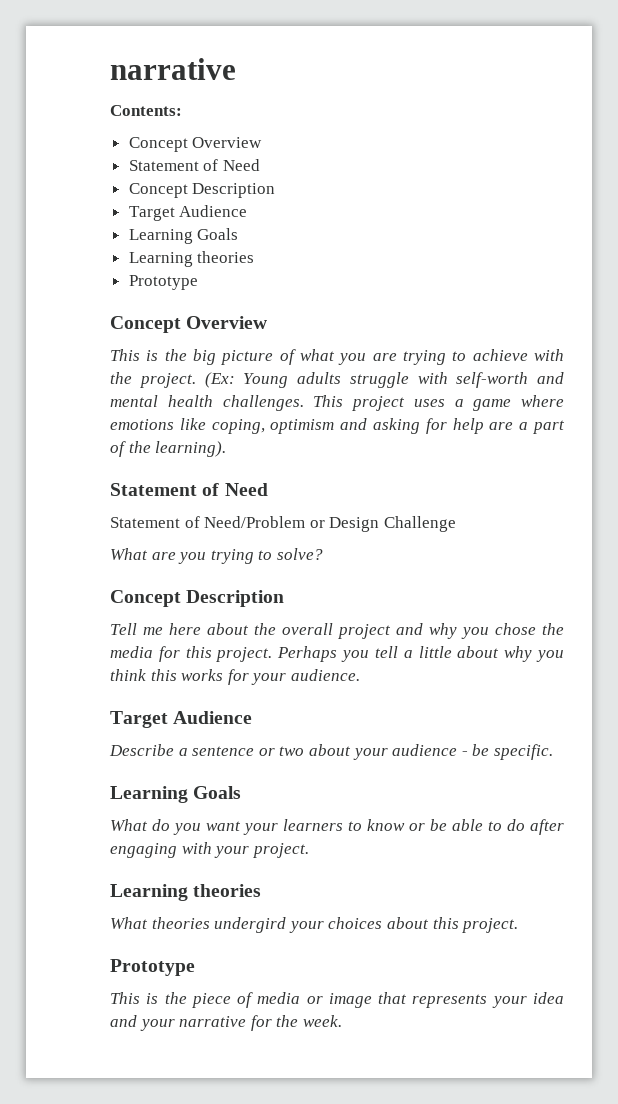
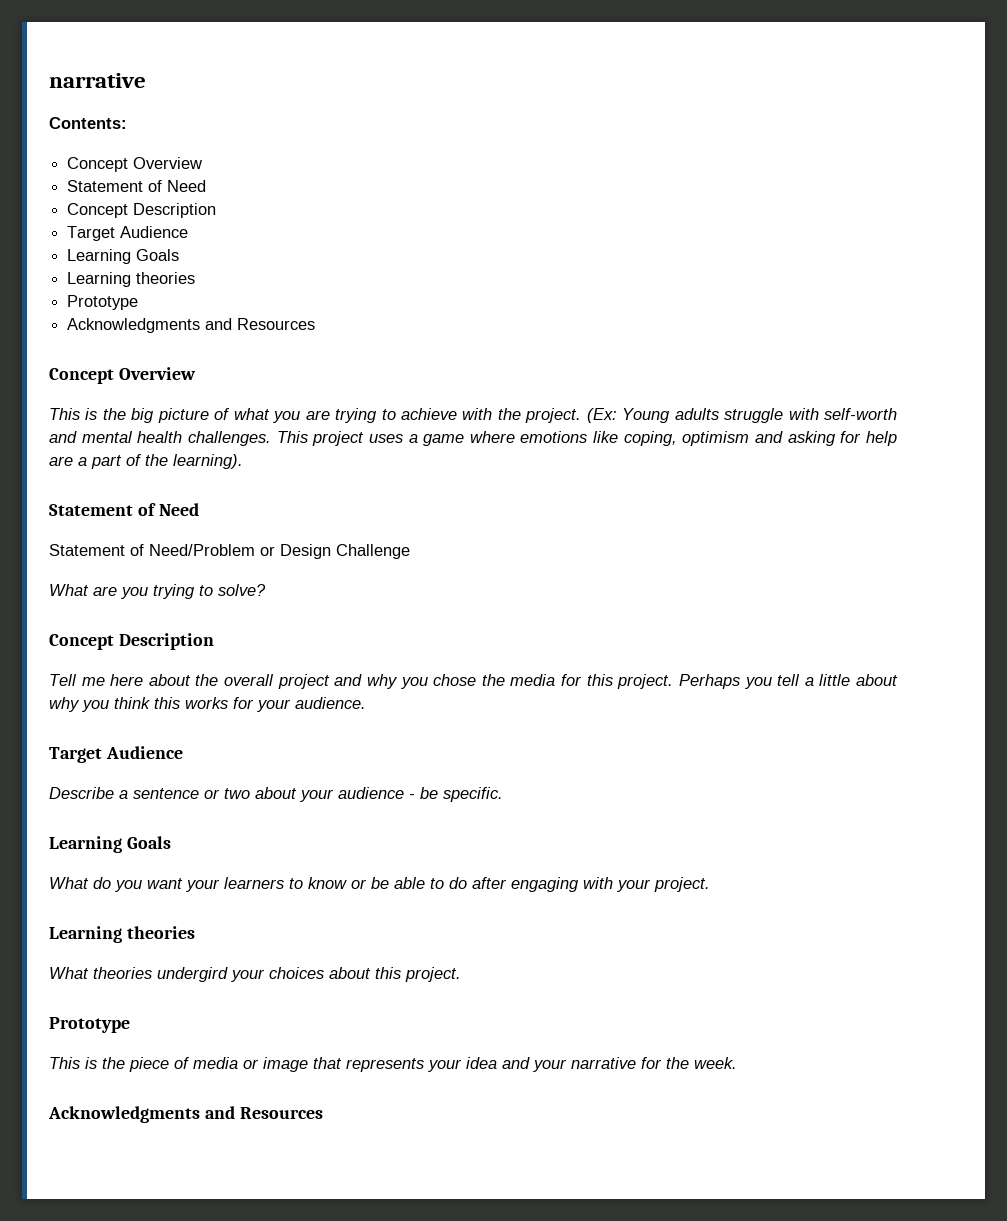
(198, 282) none -> [67,318,316,333] // Acknowledgments and Resources
(342, 1021) none -> [48,1106,323,1123] // Acknowledgments and Resources

